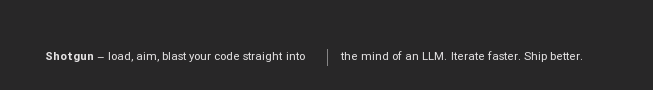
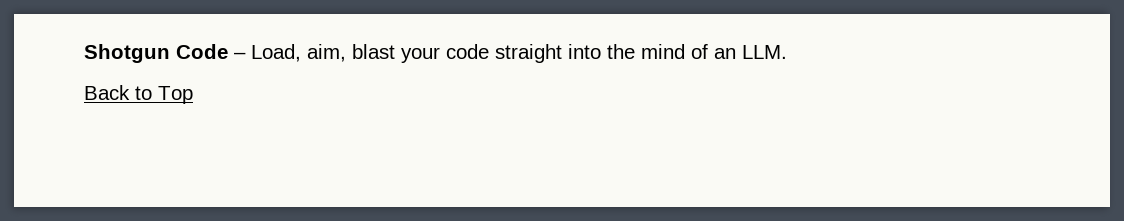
[96,52,133,62] – load, -> [176,44,301,62] Code – Load,
[450,51,583,62] Iterate faster. Ship better. -> [84,85,193,104] // Back to Top

